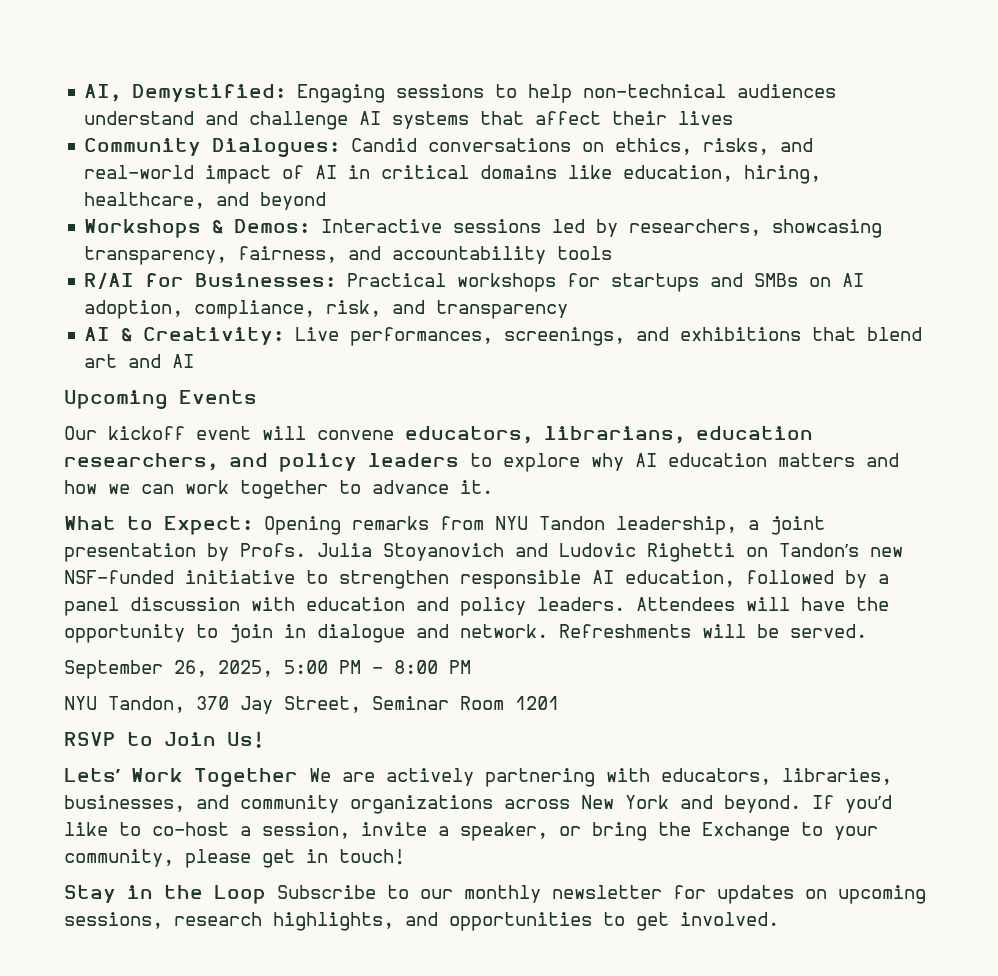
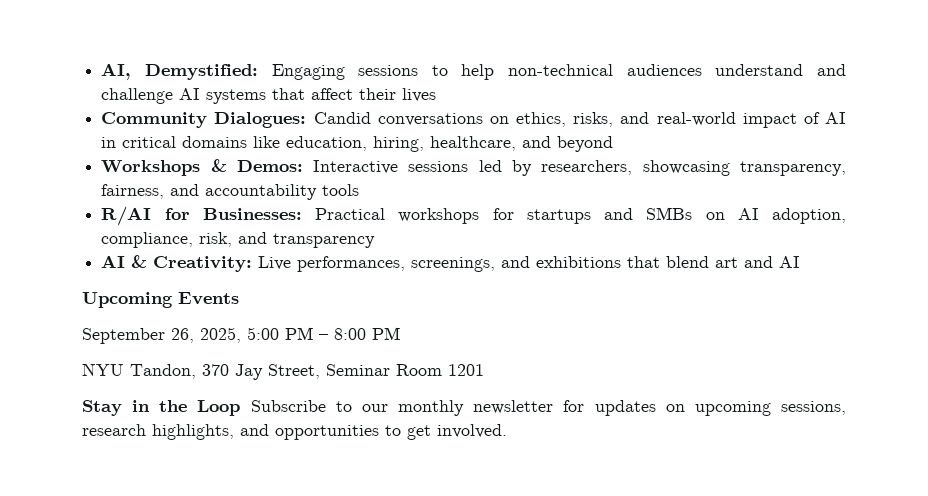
[64,426,813,444] [64,453,899,472] [64,480,493,499] [64,516,825,535] [64,543,903,562] [64,570,889,589] [64,597,889,616] [64,624,867,643] // Our kickoff event will convene educators, librarians, education researchers, and policy leaders to explore why AI education matters and how we can work together to advance it. // What to Expect: Opening remarks from NYU Tandon leadership, a joint presentation by Profs. Julia Stoyanovich and Ludovic Righetti on Tandon’s new NSF-funded initiative to strengthen responsible AI education, followed by a panel discussion with education and policy leaders. Attendees will have the opportunity to join in dialogue and network. Refreshments will be served. -> (239, 298) none
[64,731,264,748] [64,768,892,787] [64,795,892,814] [64,822,878,841] [64,849,405,868] // RSVP to Join Us! // Lets’ Work Together We are actively partnering with educators, libraries, businesses, and community organizations across New York and beyond. If you’d like to co-host a session, invite a speaker, or bring the Exchange to your community, please get in touch! -> (484, 370) none

